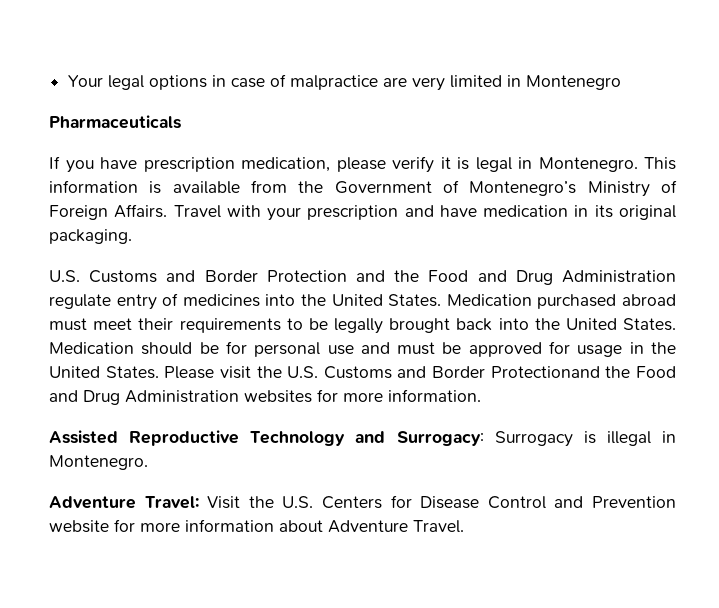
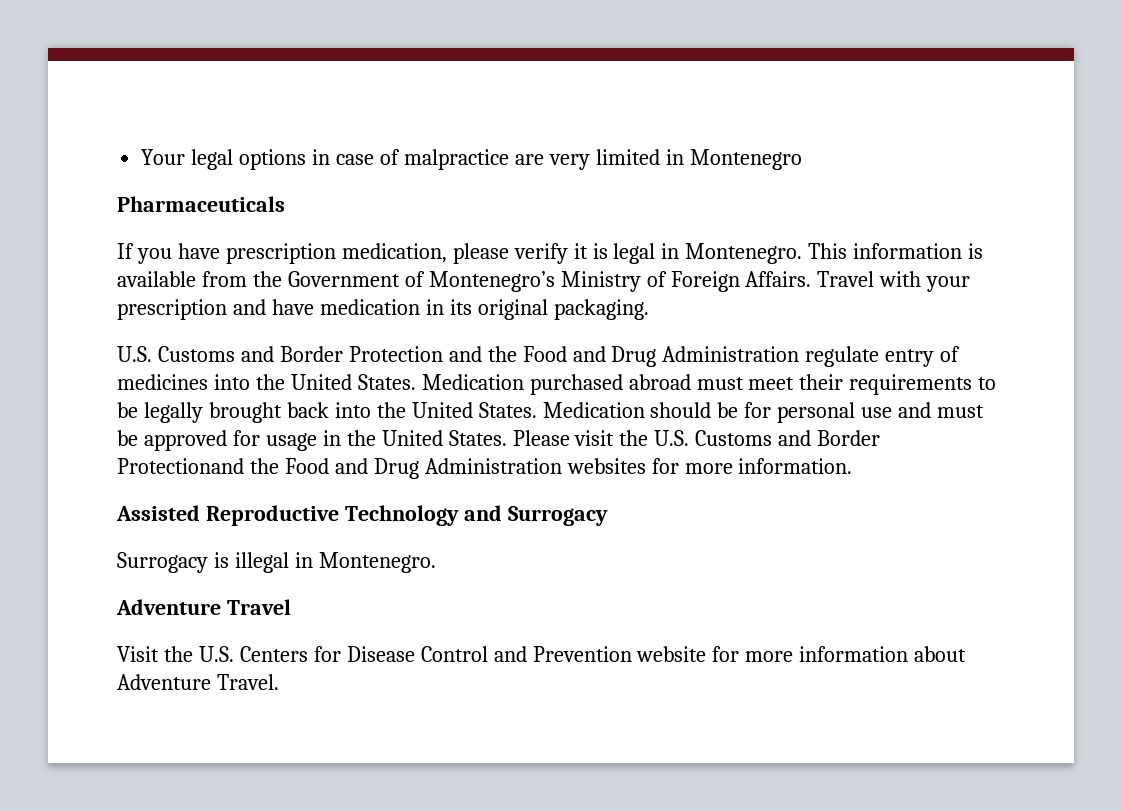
[396,431,484,446] Surrogacy: -> [507,506,608,526] Surrogacy //
[144,496,199,509] Travel: -> [226,599,291,615] Travel //

